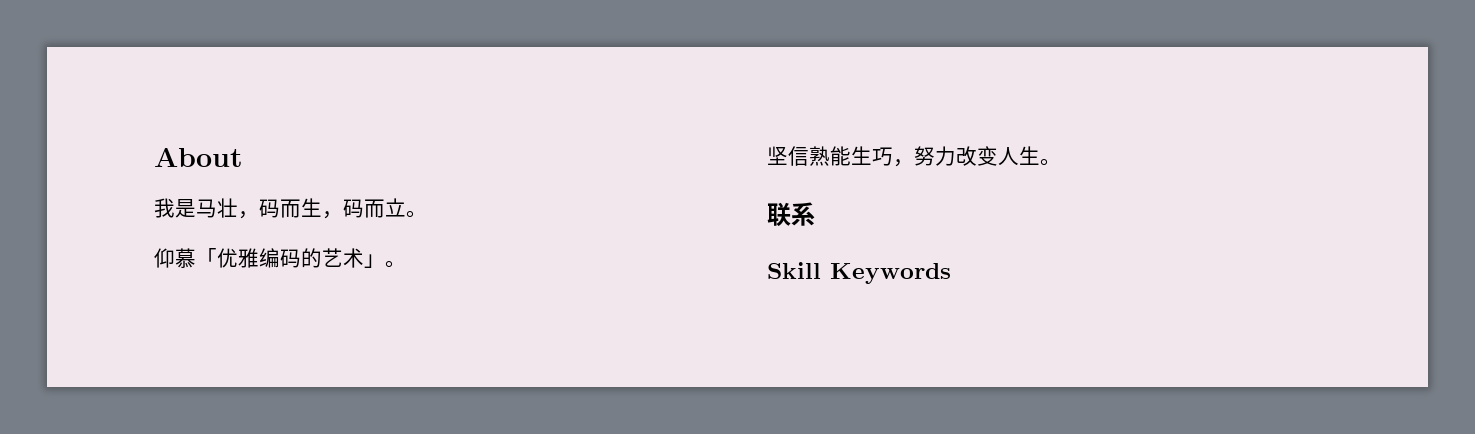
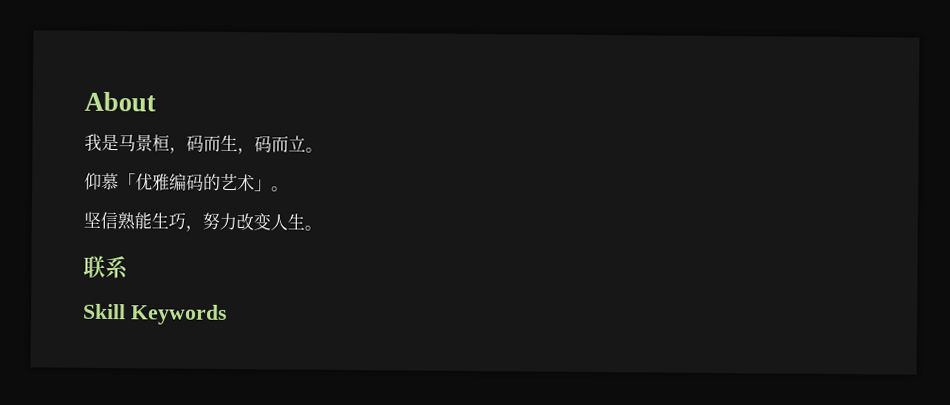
[217,198,238,218] 壮 -> [135,134,170,152] 景桓

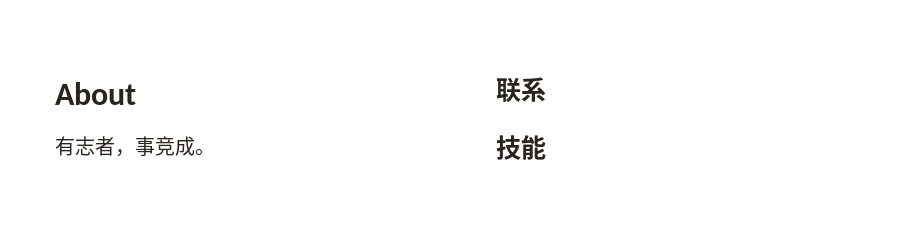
[84,133,323,155] [84,172,289,192] [83,211,305,232] 我是马景桓，码而生，码而立。 // 仰慕「优雅编码的艺术」。 // 坚信熟能生巧，努力改变人生 -> [55,136,195,157] 有志者，事竞成
[83,303,227,325] Skill Keywords -> [496,135,546,160] 技能

